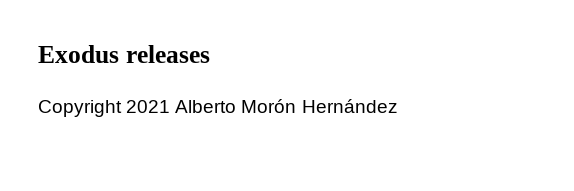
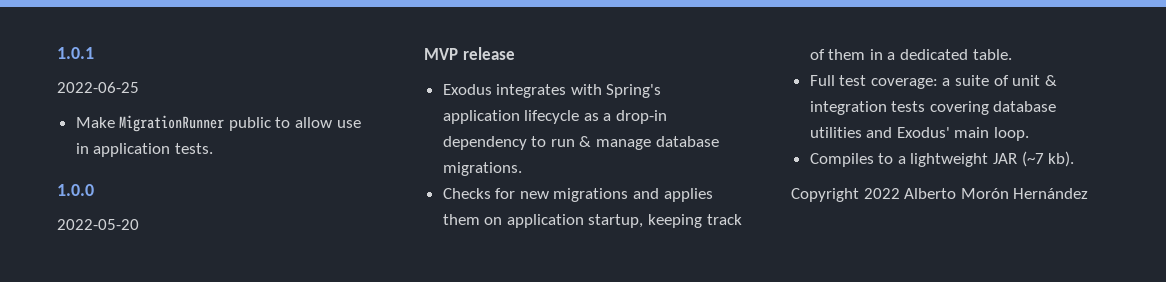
[38,45,210,63] Exodus releases -> [57,47,94,59] [57,82,139,93] [75,115,361,132] [75,143,213,157] [57,184,94,196] [57,219,139,230] [424,47,515,60] [442,84,662,98] [442,110,668,124] [442,136,719,150] [442,162,522,176] [442,188,713,202] [442,214,742,228] [809,49,1012,60] [809,75,1057,89] [809,101,1057,115] [809,127,1030,141] [809,151,1075,167] 1.0.1 // 2022-06-25 // Make MigrationRunner public to allow use in application tests. // 1.0.0 // 2022-05-20 // MVP release // Exodus integrates with Spring's application lifecycle as a drop-in dependency to run & manage database migrations. // Checks for new migrations and applies them on application startup, keeping track of them in a dedicated table. // Full test coverage: a suite of unit & integration tests covering database utilities and Exodus' main loop. // Compiles to a lightweight JAR (~7 kb).
[126,100,171,113] 2021 -> [863,188,900,199] 2022

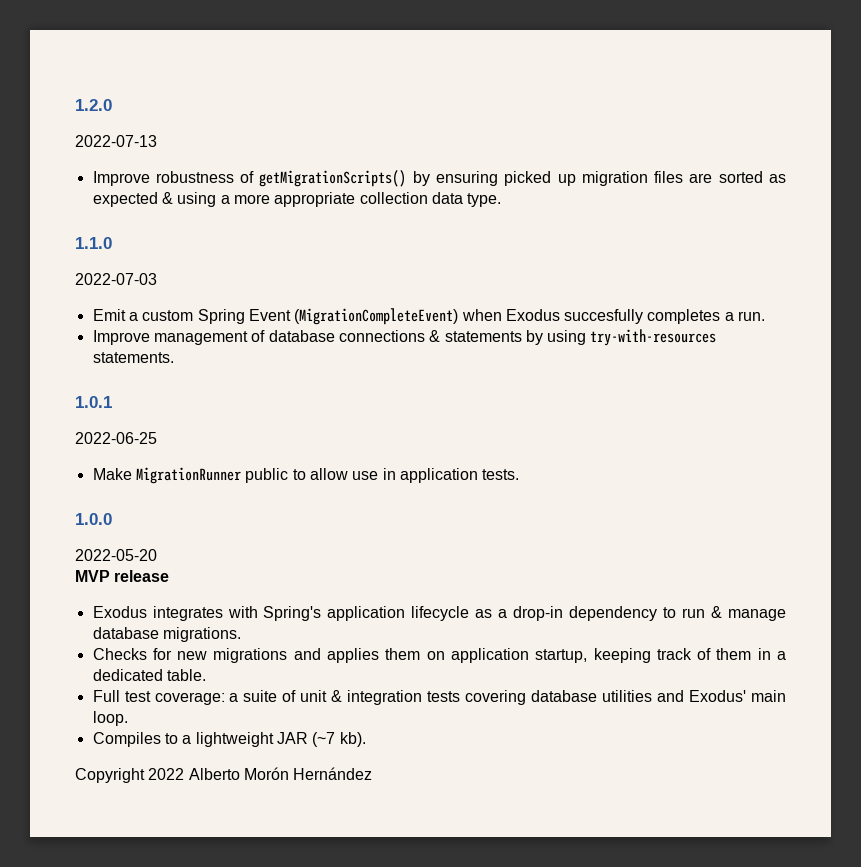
(57, 53) none -> [75,99,112,111] [75,135,157,147] [92,170,786,187] [92,192,502,207] [75,237,112,249] [75,273,157,285] [92,308,766,325] [92,329,717,346] [92,352,174,363] 1.2.0 // 2022-07-13 // Improve robustness of getMigrationScripts() by ensuring picked up migration files are sorted as expected & using a more appropriate collection data type. // 1.1.0 // 2022-07-03 // Emit a custom Spring Event (MigrationCompleteEvent) when Exodus succesfully completes a run. // Improve management of database connections & statements by using try-with-resources statements. //

